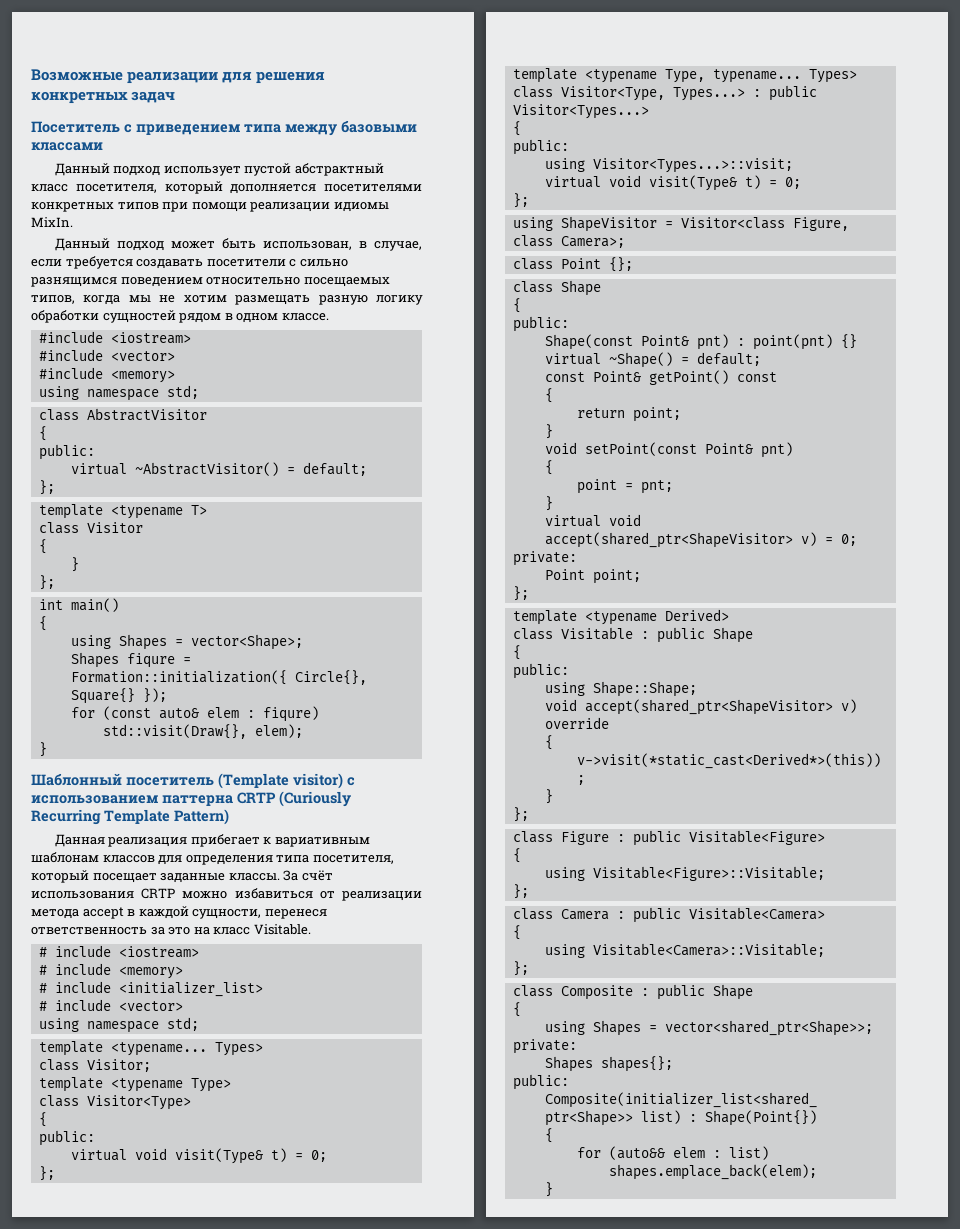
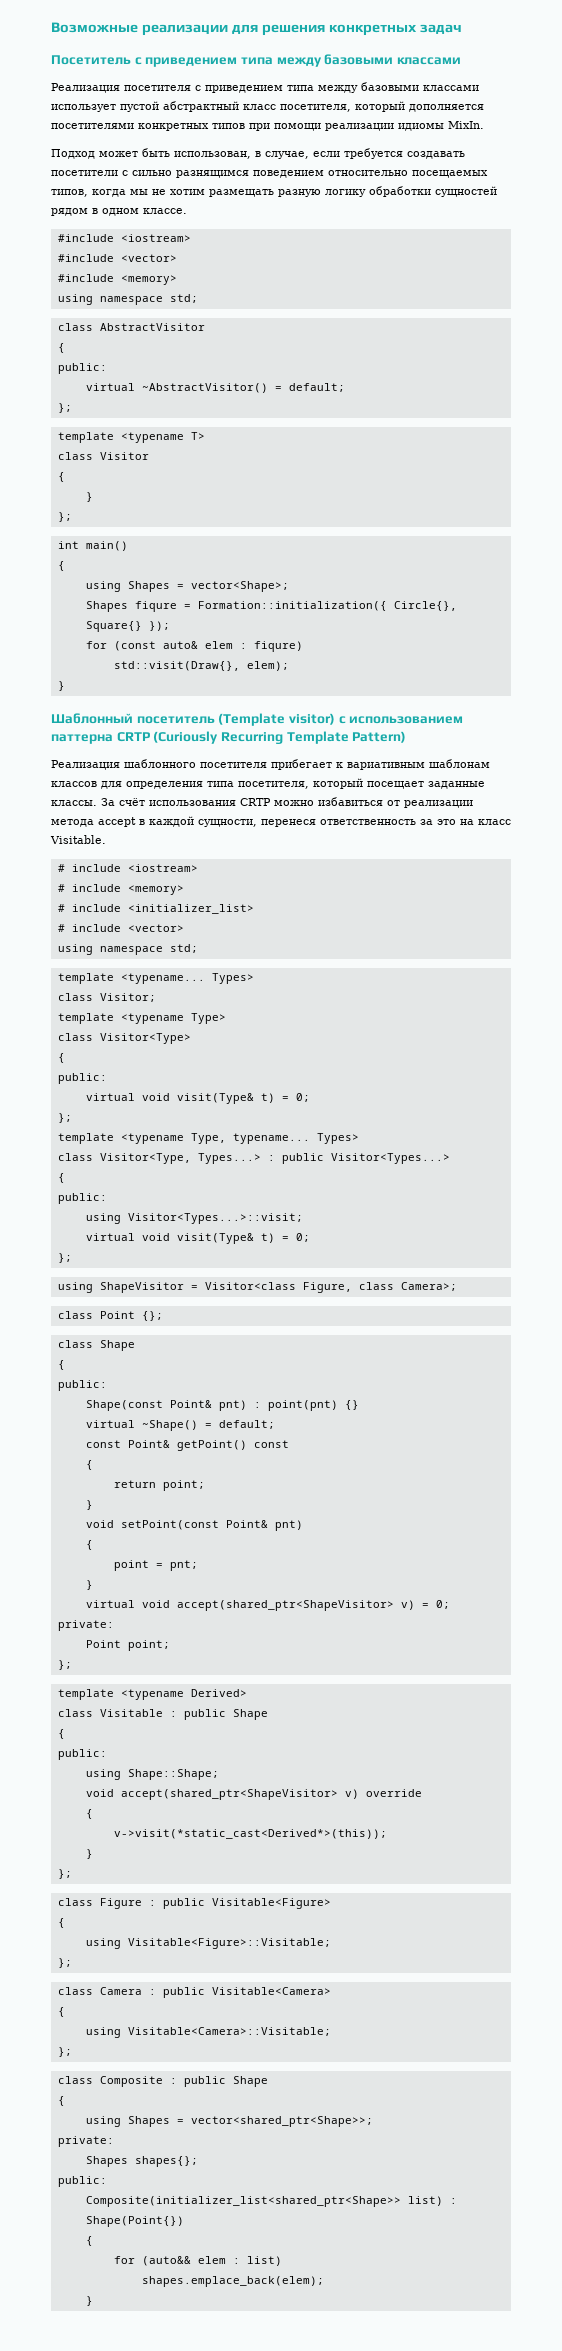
[54,163,161,176] Данный подход -> [51,82,479,93] Реализация посетителя с приведением типа между базовыми классами
[54,238,164,251] Данный подход -> [51,149,95,159] Подход
[54,834,188,847] Данная реализация -> [51,759,267,770] Реализация шаблонного посетителя

